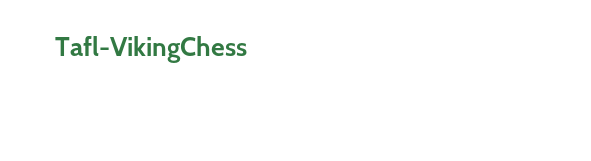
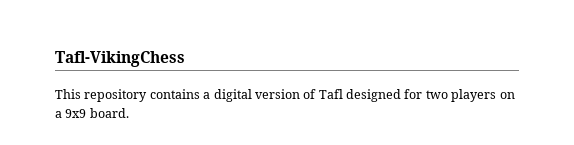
(247, 49) none -> [55,89,515,102] [55,108,129,118] // This repository contains a digital version of Tafl designed for two players on a 9x9 board.

